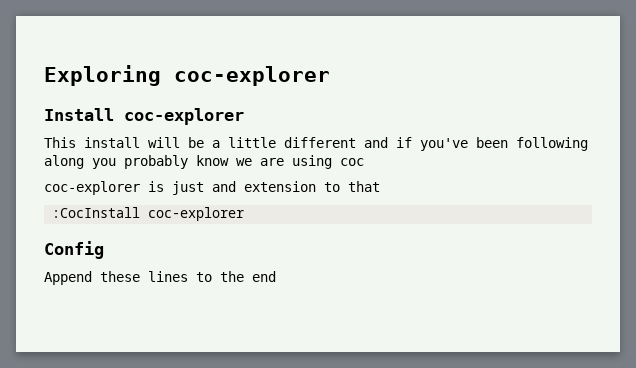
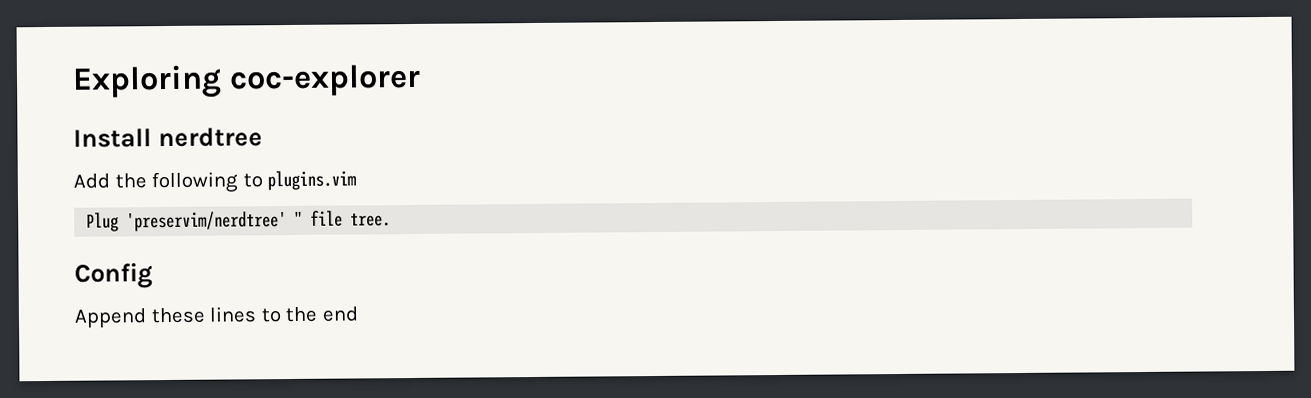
[124,108,244,125] [44,137,588,151] [44,155,364,169] [44,181,380,195] [52,207,245,221] coc-explorer // This install will be a little different and if you've been following along you probably know we are using coc // coc-explorer is just and extension to that // :CocInstall coc-explorer -> [157,127,263,148] [73,170,357,194] [86,210,392,232] nerdtree // Add the following to plugins.vim // Plug 'preservim/nerdtree' " file tree.

